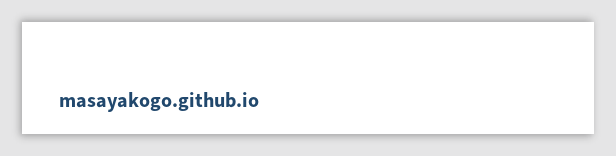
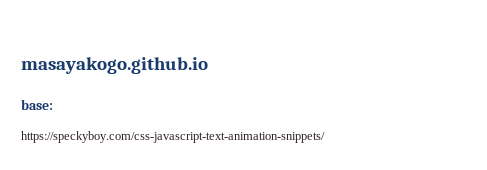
(259, 102) none -> [21,99,53,110] [21,131,325,143] // base: // https://speckyboy.com/css-javascript-text-animation-snippets/

